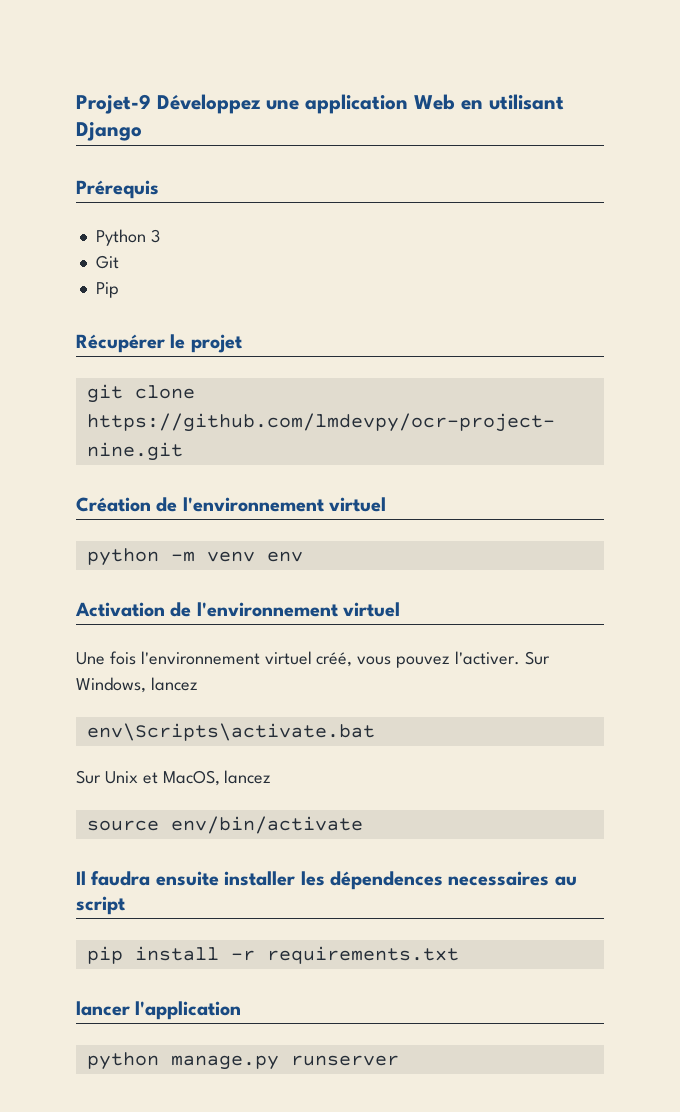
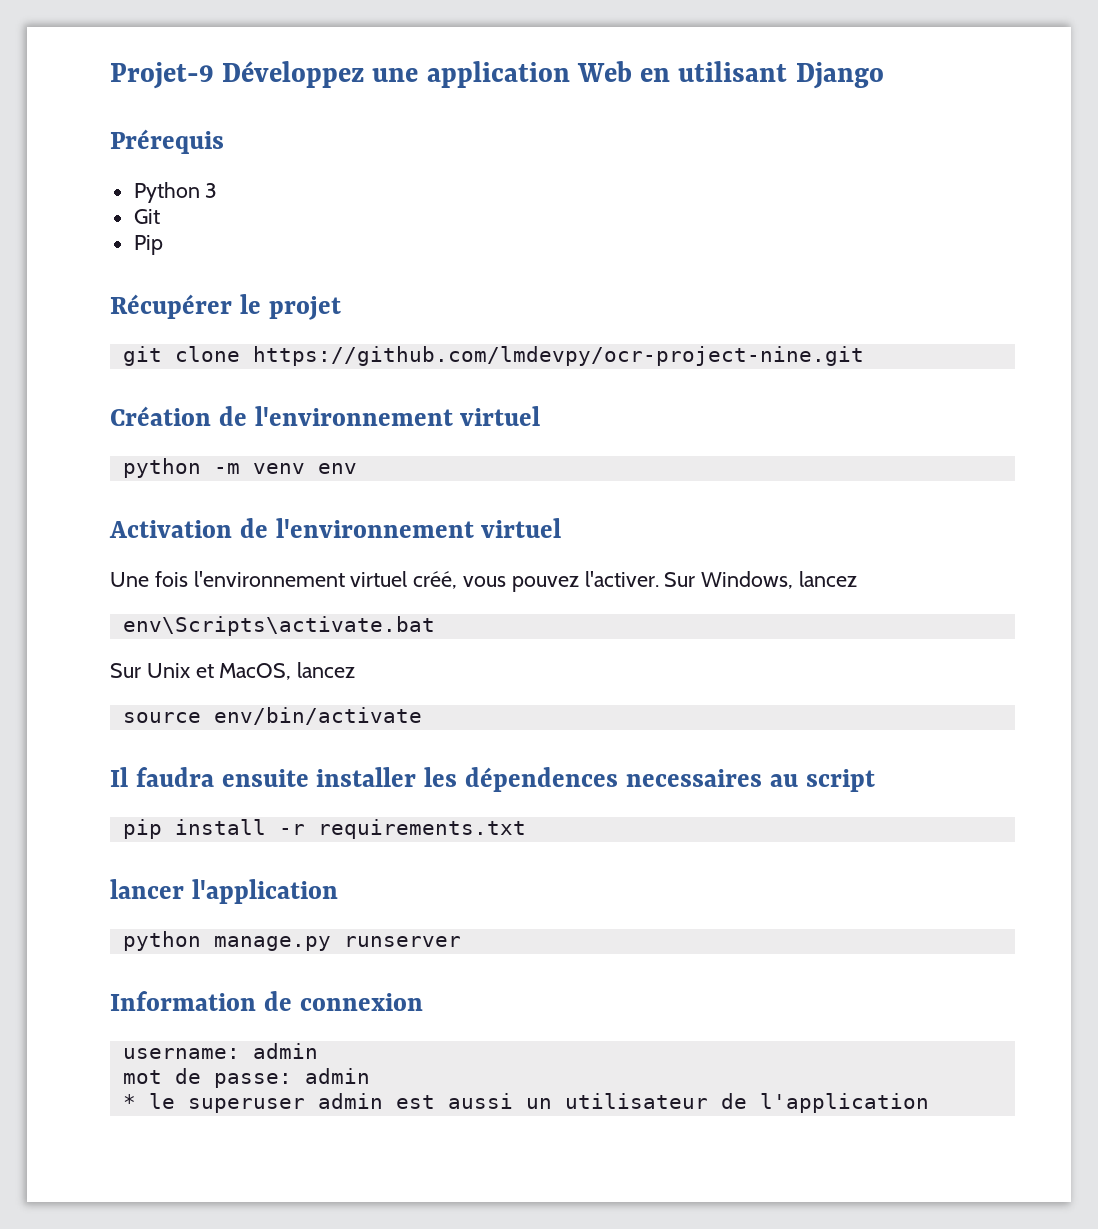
(399, 1060) none -> [110,991,423,1011] [122,1043,318,1059] [122,1068,370,1088] [122,1093,929,1113] // Information de connexion // username: admin // mot de passe: admin // * le superuser admin est aussi un utilisateur de l'application

